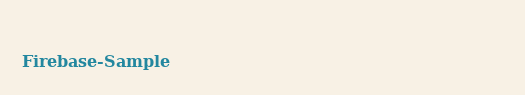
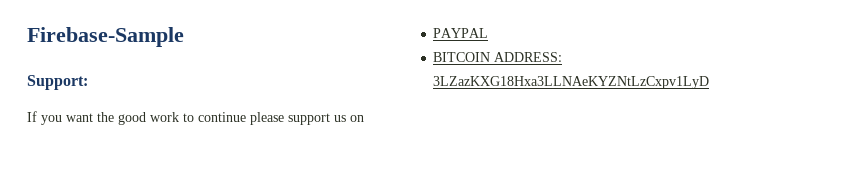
(170, 62) none -> [27,75,88,90] [27,111,364,125] [433,28,489,38] [433,52,563,62] [433,76,710,89] // Support: // If you want the good work to continue please support us on // PAYPAL // BITCOIN ADDRESS: 3LZazKXG18Hxa3LLNAeKYZNtLzCxpv1LyD

